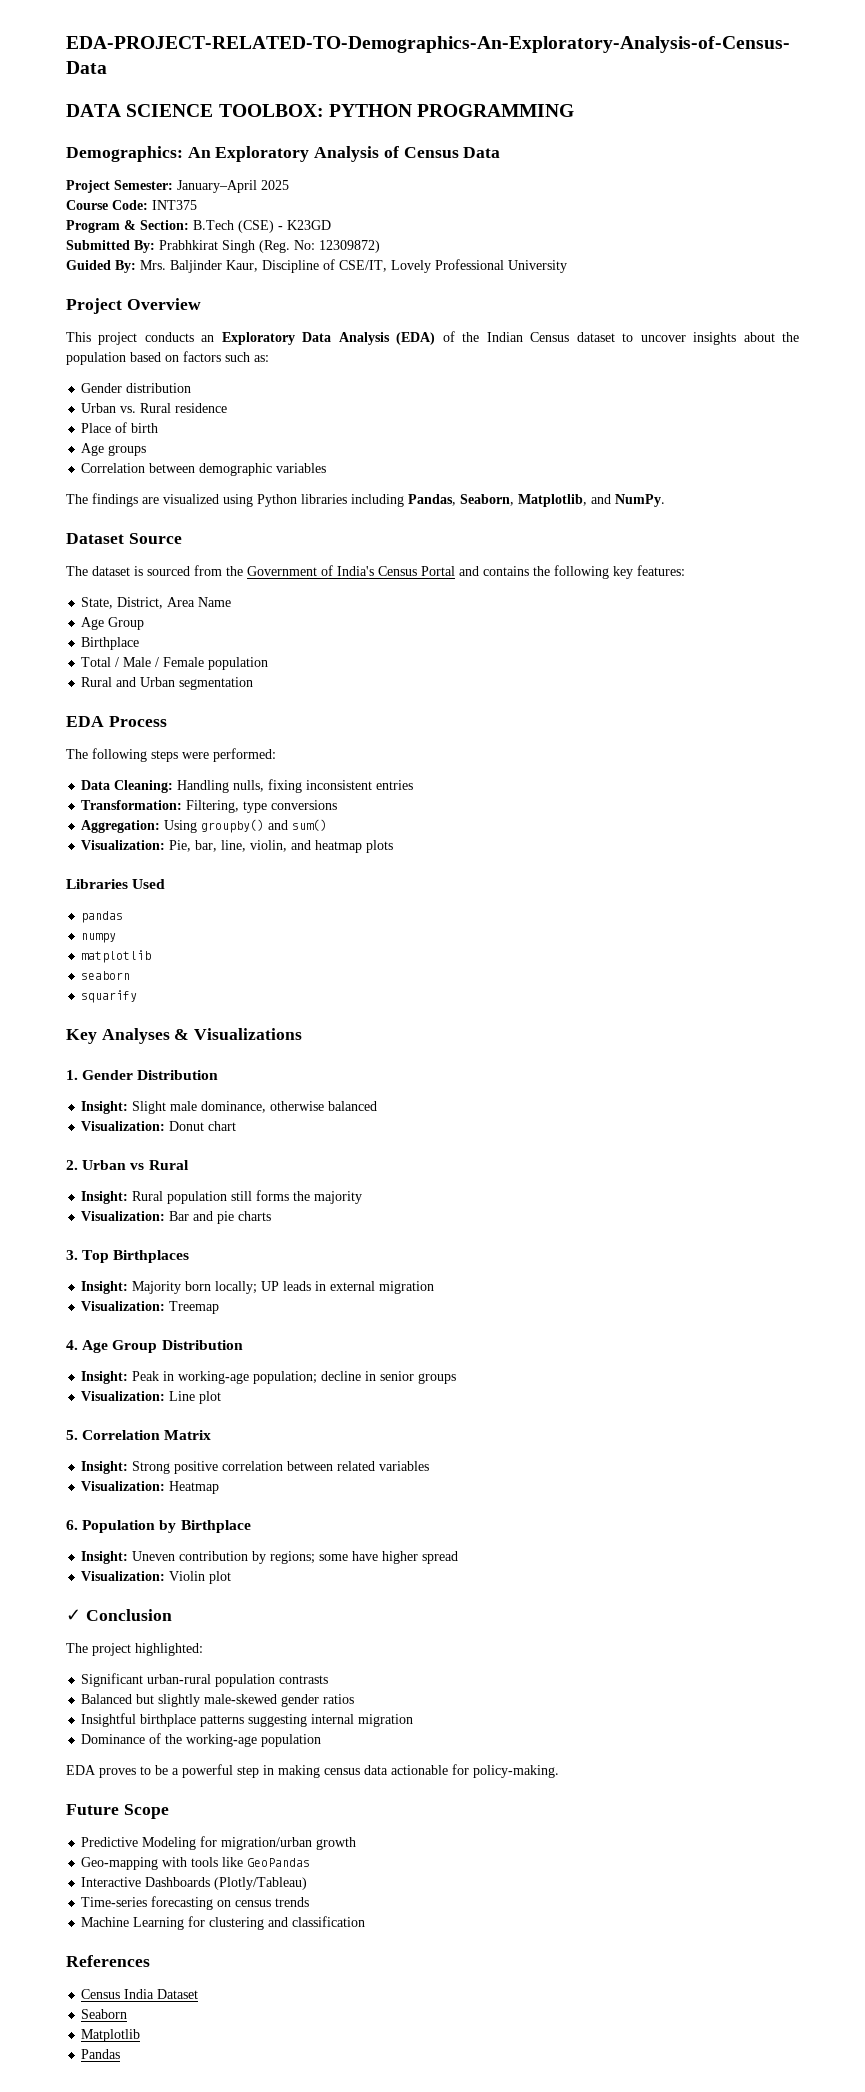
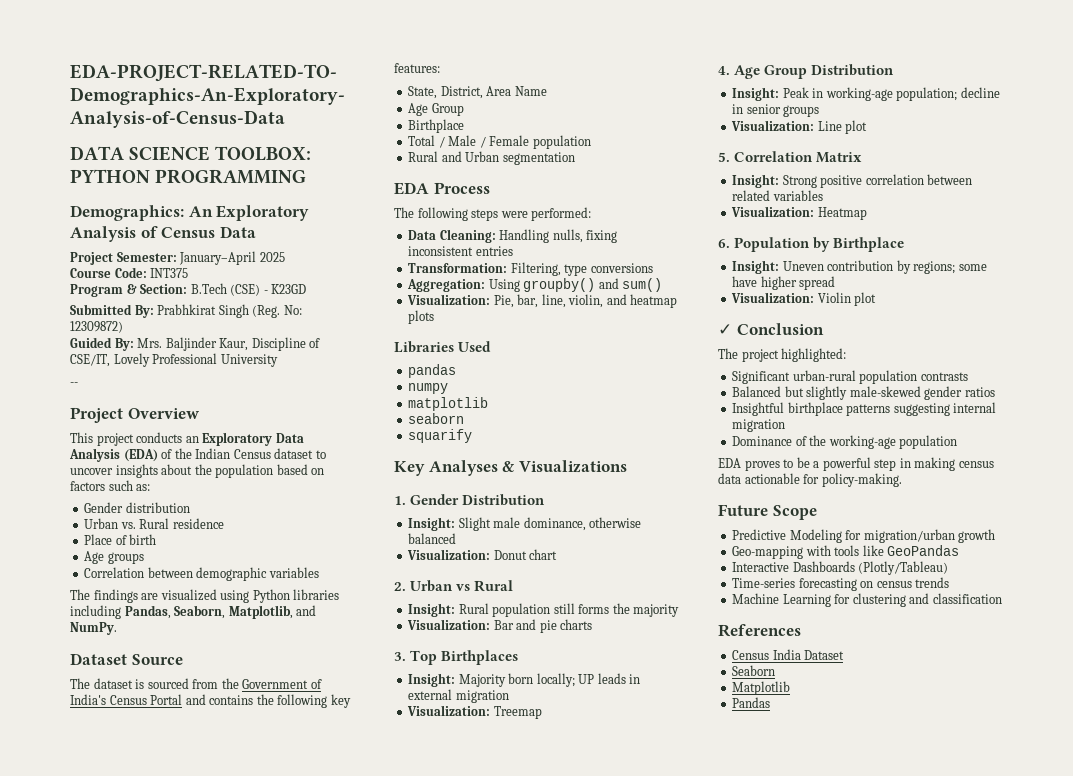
(567, 266) none -> [70,382,78,386] // --

